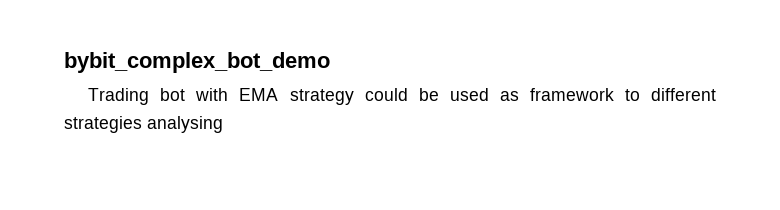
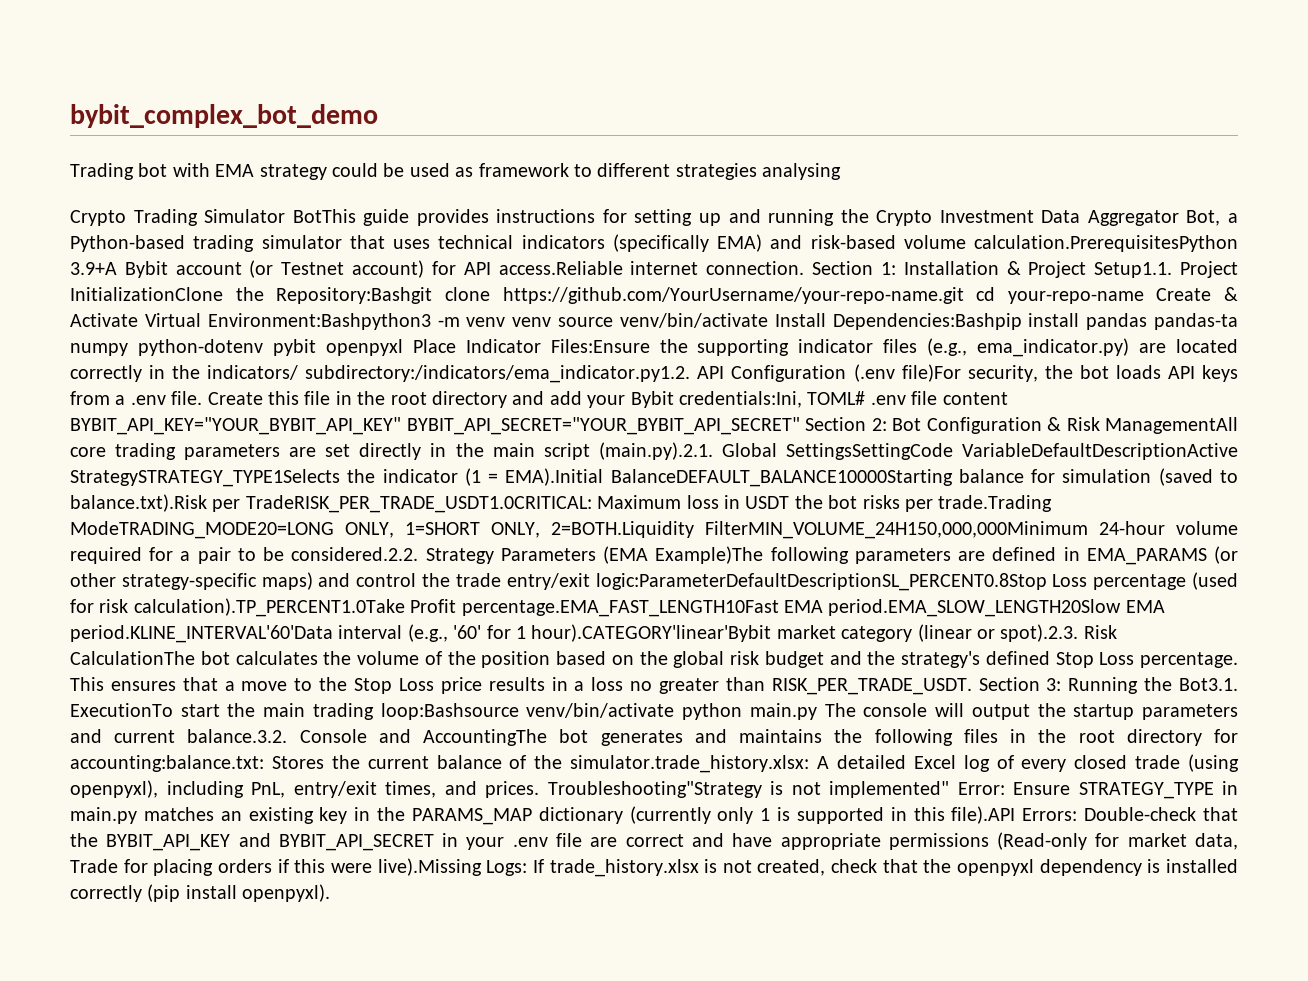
(223, 124) none -> [70,209,1238,226] [70,234,1238,252] [70,260,1239,278] [70,287,1238,304] [70,313,1239,330] [70,338,1238,357] [70,364,1239,383] [70,391,1008,408] [70,417,1238,435] [70,442,1238,460] [70,468,1238,487] [70,494,1053,513] [70,521,1238,539] [70,546,1239,565] [70,572,1238,591] [70,598,1165,617] [70,624,1117,643] [70,651,1238,668] [70,677,1238,695] [70,703,1239,720] [70,729,1239,746] [70,754,1239,773] [70,780,1238,799] [70,806,1238,825] [70,832,1238,851] [70,858,1238,877] [70,884,331,902] // Crypto Trading Simulator BotThis guide provides instructions for setting up and running the Crypto Investment Data Aggregator Bot, a Python-based trading simulator that uses technical indicators (specifically EMA) and risk-based volume calculation.PrerequisitesPython 3.9+A Bybit account (or Testnet account) for API access.Reliable internet connection. Section 1: Installation & Project Setup1.1. Project InitializationClone the Repository:Bashgit clone https://github.com/YourUsername/your-repo-name.git cd your-repo-name Create & Activate Virtual Environment:Bashpython3 -m venv venv source venv/bin/activate Install Dependencies:Bashpip install pandas pandas-ta numpy python-dotenv pybit openpyxl Place Indicator Files:Ensure the supporting indicator files (e.g., ema_indicator.py) are located correctly in the indicators/ subdirectory:/indicators/ema_indicator.py1.2. API Configuration (.env file)For security, the bot loads API keys from a .env file. Create this file in the root directory and add your Bybit credentials:Ini, TOML# .env file content BYBIT_API_KEY="YOUR_BYBIT_API_KEY" BYBIT_API_SECRET="YOUR_BYBIT_API_SECRET" Section 2: Bot Configuration & Risk ManagementAll core trading parameters are set directly in the main script (main.py).2.1. Global SettingsSettingCode VariableDefaultDescriptionActive StrategySTRATEGY_TYPE1Selects the indicator (1 = EMA).Initial BalanceDEFAULT_BALANCE10000Starting balance for simulation (saved to balance.txt).Risk per TradeRISK_PER_TRADE_USDT1.0CRITICAL: Maximum loss in USDT the bot risks per trade.Trading ModeTRADING_MODE20=LONG ONLY, 1=SHORT ONLY, 2=BOTH.Liquidity FilterMIN_VOLUME_24H150,000,000Minimum 24-hour volume required for a pair to be considered.2.2. Strategy Parameters (EMA Example)The following parameters are defined in EMA_PARAMS (or other strategy-specific maps) and control the trade entry/exit logic:ParameterDefaultDescriptionSL_PERCENT0.8Stop Loss percentage (used for risk calculation).TP_PERCENT1.0Take Profit percentage.EMA_FAST_LENGTH10Fast EMA period.EMA_SLOW_LENGTH20Slow EMA period.KLINE_INTERVAL'60'Data interval (e.g., '60' for 1 hour).CATEGORY'linear'Bybit market category (linear or spot).2.3. Risk CalculationThe bot calculates the volume of the position based on the global risk budget and the strategy's defined Stop Loss percentage. This ensures that a move to the Stop Loss price results in a loss no greater than RISK_PER_TRADE_USDT. Section 3: Running the Bot3.1. ExecutionTo start the main trading loop:Bashsource venv/bin/activate python main.py The console will output the startup parameters and current balance.3.2. Console and AccountingThe bot generates and maintains the following files in the root directory for accounting:balance.txt: Stores the current balance of the simulator.trade_history.xlsx: A detailed Excel log of every closed trade (using openpyxl), including PnL, entry/exit times, and prices. Troubleshooting"Strategy is not implemented" Error: Ensure STRATEGY_TYPE in main.py matches an existing key in the PARAMS_MAP dictionary (currently only 1 is supported in this file).API Errors: Double-check that the BYBIT_API_KEY and BYBIT_API_SECRET in your .env file are correct and have appropriate permissions (Read-only for market data, Trade for placing orders if this were live).Missing Logs: If trade_history.xlsx is not created, check that the openpyxl dependency is installed correctly (pip install openpyxl).

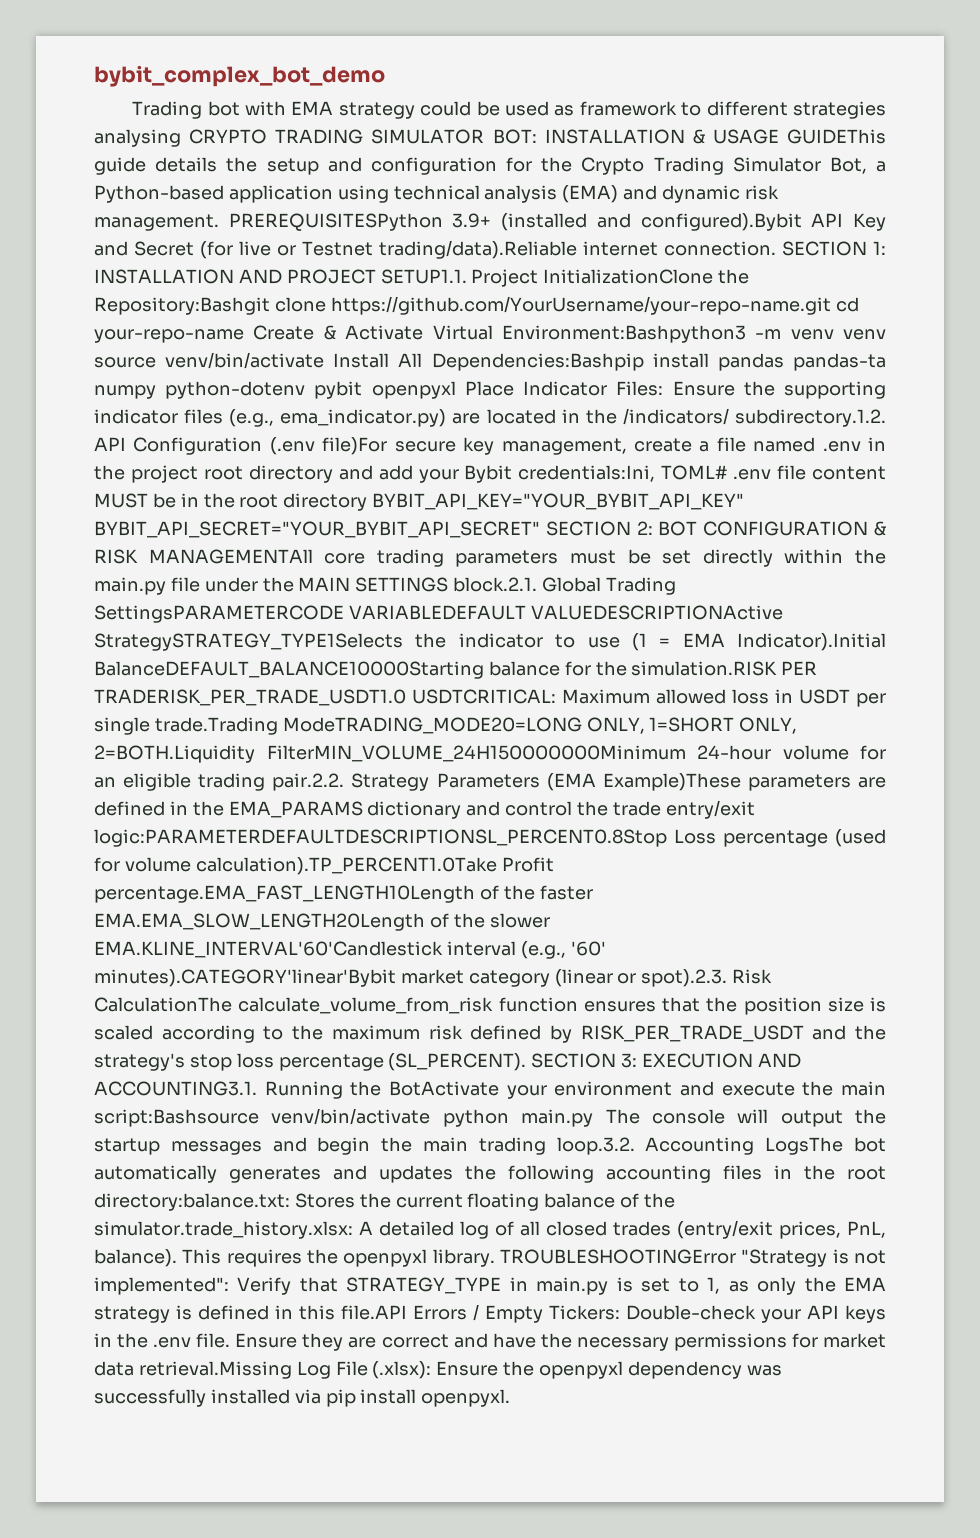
[70,209,1238,226] [70,234,1238,252] [70,260,1173,278] // Crypto Trading Simulator BotThis guide provides instructions for setting up and running the Crypto Investment Data Aggregator Bot, a Python-based trading simulator that uses technical indicators (specifically EMA) and risk-based volume calculation.PrerequisitesPython 3.9+A Bybit account (or Testnet account) for API access.Reliable internet connection. Section 1: Installation & Project Setup1.1. -> [189,129,886,144] [94,157,886,175] [94,185,779,203] [94,213,886,231] [94,240,886,259] [94,269,467,284] CRYPTO TRADING SIMULATOR BOT: INSTALLATION & USAGE GUIDEThis guide details the setup and configuration for the Crypto Trading Simulator Bot, a Python-based application using technical analysis (EMA) and dynamic risk management. PREREQUISITESPython 3.9+ (installed and configured).Bybit API Key and Secret (for live or Testnet trading/data).Reliable internet connection. SECTION 1: INSTALLATION AND PROJECT SETUP1.1.
(826, 320) none -> [398,353,423,367] All
[550,339,650,353] Files:Ensure -> [616,381,735,396] Files: Ensure
[70,365,691,383] correctly in the indicators/ subdirectory:/indicators/ema_indicator.py1.2. -> [561,408,886,427] in the /indicators/ subdirectory.1.2.
[967,365,1239,382] [70,391,386,405] security, the bot loads API keys from a .env file. Create this file in the -> [394,437,886,455] [94,465,198,483] secure key management, create a file named .env in the project
[70,417,1238,435] [70,442,1238,460] [70,468,1238,487] [70,494,933,513] BYBIT_API_KEY="YOUR_BYBIT_API_KEY" BYBIT_API_SECRET="YOUR_BYBIT_API_SECRET" Section 2: Bot Configuration & Risk ManagementAll core trading parameters are set directly in the main script (main.py).2.1. Global SettingsSettingCode VariableDefaultDescriptionActive StrategySTRATEGY_TYPE1Selects the indicator (1 = EMA).Initial BalanceDEFAULT_BALANCE10000Starting balance for simulation (saved to balance.txt).Risk per TradeRISK_PER_TRADE_USDT1.0CRITICAL: Maximum loss in USDT the bot risks per -> [94,493,745,511] [94,521,886,538] [94,549,887,567] [94,577,676,595] [94,605,783,623] [94,633,886,651] [94,661,818,679] [94,689,886,707] [94,717,150,735] MUST be in the root directory BYBIT_API_KEY="YOUR_BYBIT_API_KEY" BYBIT_API_SECRET="YOUR_BYBIT_API_SECRET" SECTION 2: BOT CONFIGURATION & RISK MANAGEMENTAll core trading parameters must be set directly within the main.py file under the MAIN SETTINGS block.2.1. Global Trading SettingsPARAMETERCODE VARIABLEDEFAULT VALUEDESCRIPTIONActive StrategySTRATEGY_TYPE1Selects the indicator to use (1 = EMA Indicator).Initial BalanceDEFAULT_BALANCE10000Starting balance for the simulation.RISK PER TRADERISK_PER_TRADE_USDT1.0 USDTCRITICAL: Maximum allowed loss in USDT per single
[705,521,1088,539] FilterMIN_VOLUME_24H150,000,000Minimum -> [266,745,686,762] FilterMIN_VOLUME_24H150000000Minimum
[70,547,419,564] required for a pair to be considered.2.2. -> [860,745,886,760] [94,773,345,791] for an eligible trading pair.2.2.
[655,546,849,564] Example)The following -> [602,773,741,791] Example)These
[1086,546,1239,565] [70,572,313,590] EMA_PARAMS (or other strategy-specific maps) -> [192,801,462,819] the EMA_PARAMS dictionary
[595,573,1047,591] logic:ParameterDefaultDescriptionSL_PERCENT0.8Stop -> [94,829,667,847] logic:PARAMETERDEFAULTDESCRIPTIONSL_PERCENT0.8Stop
[99,599,129,613] risk -> [124,857,191,872] volume
[461,599,1165,617] [70,624,772,643] percentage.EMA_FAST_LENGTH10Fast EMA period.EMA_SLOW_LENGTH20Slow EMA period.KLINE_INTERVAL'60'Data interval (e.g., '60' for 1 hour).CATEGORY'linear'Bybit -> [94,885,593,903] [94,913,550,931] [94,941,606,959] [94,969,396,987] percentage.EMA_FAST_LENGTH10Length of the faster EMA.EMA_SLOW_LENGTH20Length of the slower EMA.KLINE_INTERVAL'60'Candlestick interval (e.g., '60' minutes).CATEGORY'linear'Bybit
[200,651,1238,668] [70,677,1238,695] [70,703,519,720] bot calculates the volume of the position based on the global risk budget and the strategy's defined Stop Loss percentage. This ensures that a move to the Stop Loss price results in a loss no greater than RISK_PER_TRADE_USDT. Section 3: Running the Bot3.1. ExecutionTo start the main trading loop:Bashsource -> [238,997,886,1015] [94,1025,886,1043] [94,1053,801,1071] [94,1081,886,1099] [94,1109,259,1127] calculate_volume_from_risk function ensures that the position size is scaled according to the maximum risk defined by RISK_PER_TRADE_USDT and the strategy's stop loss percentage (SL_PERCENT). SECTION 3: EXECUTION AND ACCOUNTING3.1. Running the BotActivate your environment and execute the main script:Bashsource
[1142,704,1239,720] [70,729,589,746] parameters and current balance.3.2. Console and AccountingThe bot -> [170,1137,886,1155] [94,1165,217,1183] messages and begin the main trading loop.3.2. Accounting LogsThe bot automatically
[739,729,823,743] maintains -> [379,1165,453,1183] updates
(953, 737) none -> [606,1165,711,1183] accounting
[1126,729,1239,746] [70,755,264,772] directory for accounting:balance.txt: -> [94,1193,290,1211] directory:balance.txt:
(429, 762) none -> [467,1193,540,1211] floating
[913,755,956,769] Excel -> (454, 1228) none
[1021,754,1239,772] [70,780,1238,799] [70,806,1238,825] [70,832,1238,851] [70,858,1238,877] [70,884,331,902] every closed trade (using openpyxl), including PnL, entry/exit times, and prices. Troubleshooting"Strategy is not implemented" Error: Ensure STRATEGY_TYPE in main.py matches an existing key in the PARAMS_MAP dictionary (currently only 1 is supported in this file).API Errors: Double-check that the BYBIT_API_KEY and BYBIT_API_SECRET in your .env file are correct and have appropriate permissions (Read-only for market data, Trade for placing orders if this were live).Missing Logs: If trade_history.xlsx is not created, check that the openpyxl dependency is installed correctly (pip install openpyxl). -> [520,1220,886,1239] [94,1249,887,1267] [94,1277,886,1295] [94,1304,886,1323] [94,1333,886,1351] [94,1361,782,1379] [94,1389,511,1407] all closed trades (entry/exit prices, PnL, balance). This requires the openpyxl library. TROUBLESHOOTINGError "Strategy is not implemented": Verify that STRATEGY_TYPE in main.py is set to 1, as only the EMA strategy is defined in this file.API Errors / Empty Tickers: Double-check your API keys in the .env file. Ensure they are correct and have the necessary permissions for market data retrieval.Missing Log File (.xlsx): Ensure the openpyxl dependency was successfully installed via pip install openpyxl.

